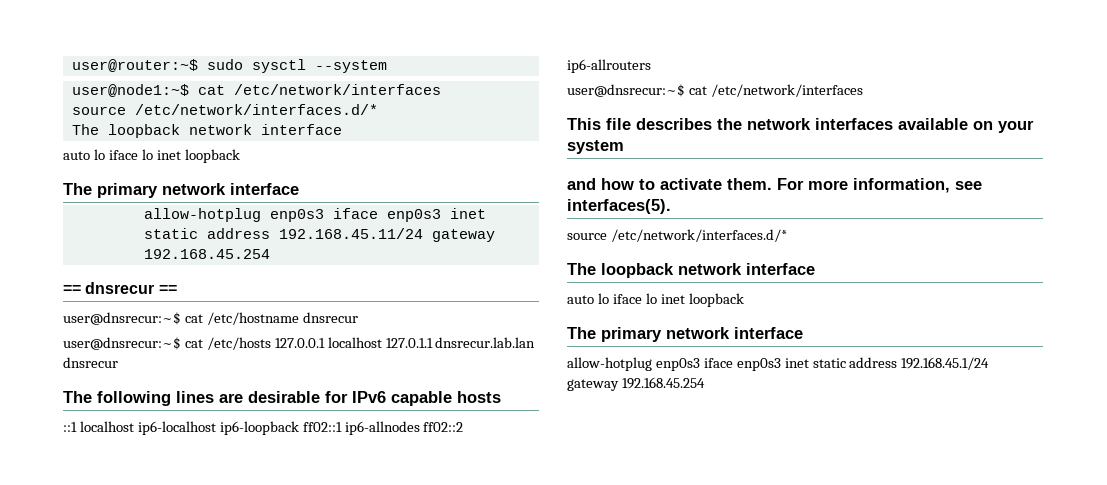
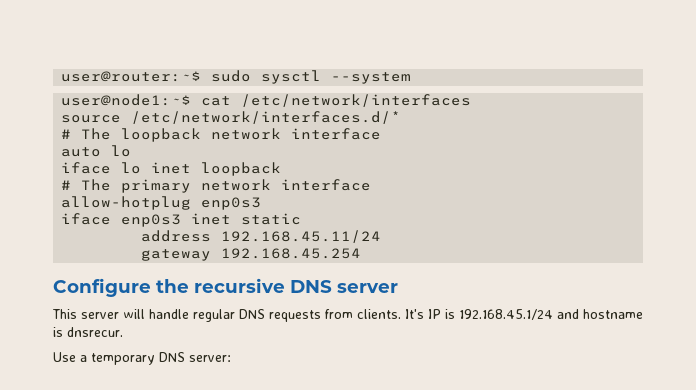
[71,124,342,138] [63,149,240,163] [63,183,299,198] [143,208,486,222] [143,228,198,239] The loopback network interface // auto lo iface lo inet loopback // The primary network interface // allow-hotplug enp0s3 iface enp0s3 inet static -> [61,128,382,142] [61,145,132,157] [61,162,282,176] [61,179,372,193] [61,196,262,210] [61,213,302,227] # The loopback network interface // auto lo // iface lo inet loopback // # The primary network interface // allow-hotplug enp0s3 // iface enp0s3 inet static //
(423, 233) none -> (382, 236) //
[63,282,177,294] [63,312,358,325] [63,337,536,350] [63,357,118,368] [63,391,501,406] [63,421,464,435] [567,59,651,73] [567,84,863,97] [567,118,1034,133] [567,140,624,154] [567,178,982,193] [567,199,671,214] [567,229,787,242] [567,263,815,278] [567,293,744,307] [567,327,803,342] [567,357,990,371] [567,377,705,391] == dnsrecur == // user@dnsrecur:~$ cat /etc/hostname dnsrecur // user@dnsrecur:~$ cat /etc/hosts 127.0.0.1 localhost 127.0.1.1 dnsrecur.lab.lan dnsrecur // The following lines are desirable for IPv6 capable hosts // ::1 localhost ip6-localhost ip6-loopback ff02::1 ip6-allnodes ff02::2 ip6-allrouters // user@dnsrecur:~$ cat /etc/network/interfaces // This file describes the network interfaces available on your system // and how to activate them. For more information, see interfaces(5). // source /etc/network/interfaces.d/* // The loopback network interface // auto lo iface lo inet loopback // The primary network interface // allow-hotplug enp0s3 iface enp0s3 inet static address 192.168.45.1/24 gateway 192.168.45.254 -> [53,278,398,297] [52,309,643,322] [53,327,123,337] [53,352,231,365] Configure the recursive DNS server // This server will handle regular DNS requests from clients. It's IP is 192.168.45.1/24 and hostname is dnsrecur. // Use a temporary DNS server:

